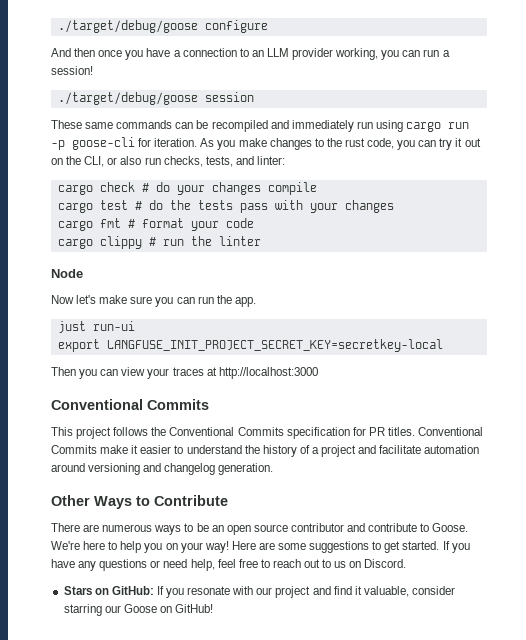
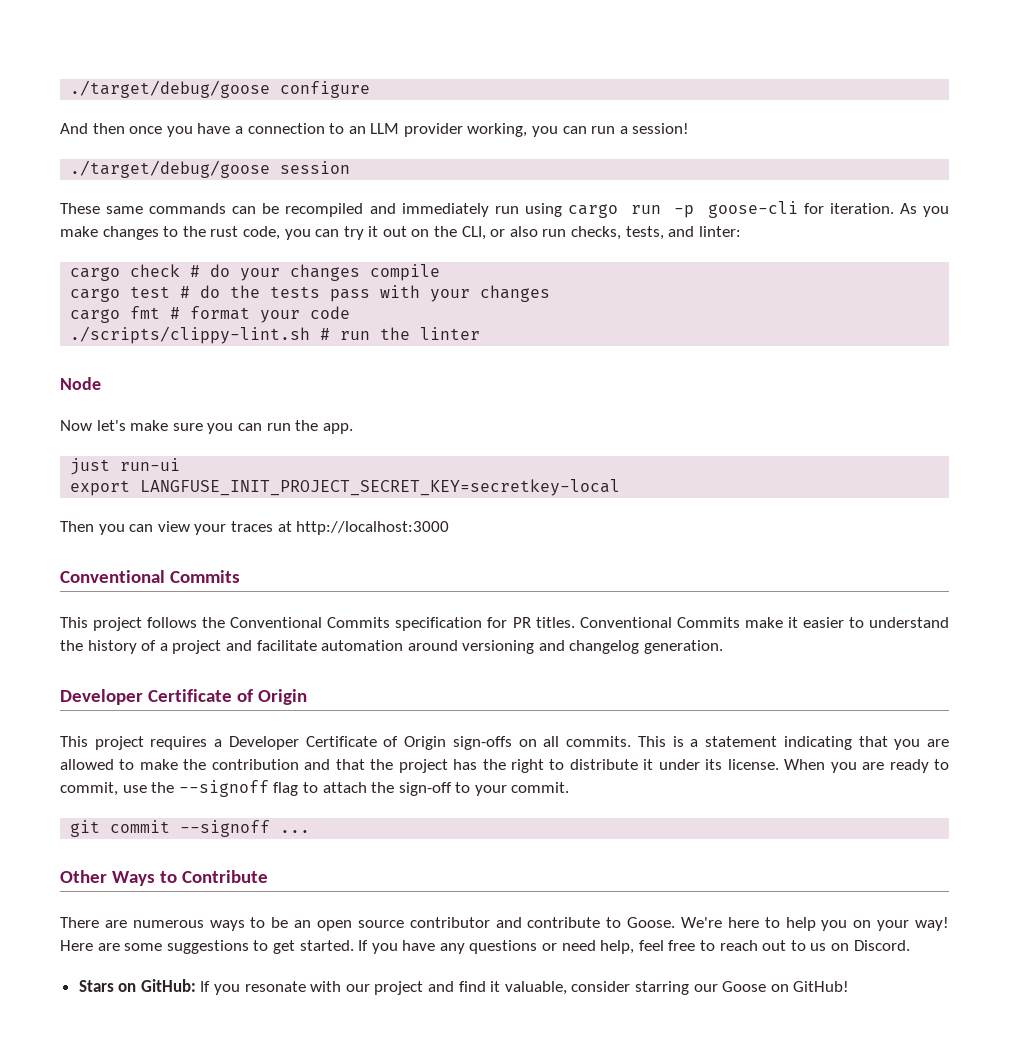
[57,236,142,249] cargo clippy -> [70,326,311,344] ./scripts/clippy-lint.sh
(274, 469) none -> [60,689,307,705] [60,736,949,750] [60,759,950,773] [60,780,570,797] [70,820,311,837] // Developer Certificate of Origin // This project requires a Developer Certificate of Origin sign-offs on all commits. This is a statement indicating that you are allowed to make the contribution and that the project has the right to distribute it under its license. When you are ready to commit, use the --signoff flag to attach the sign-off to your commit. // git commit --signoff ...

